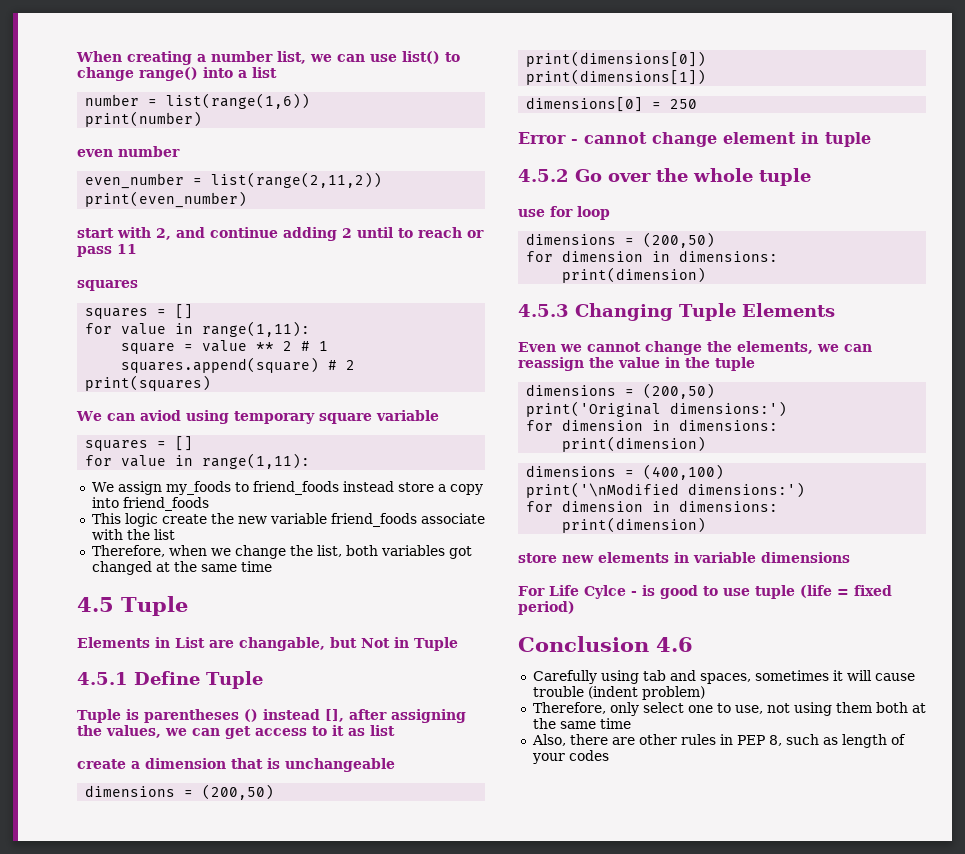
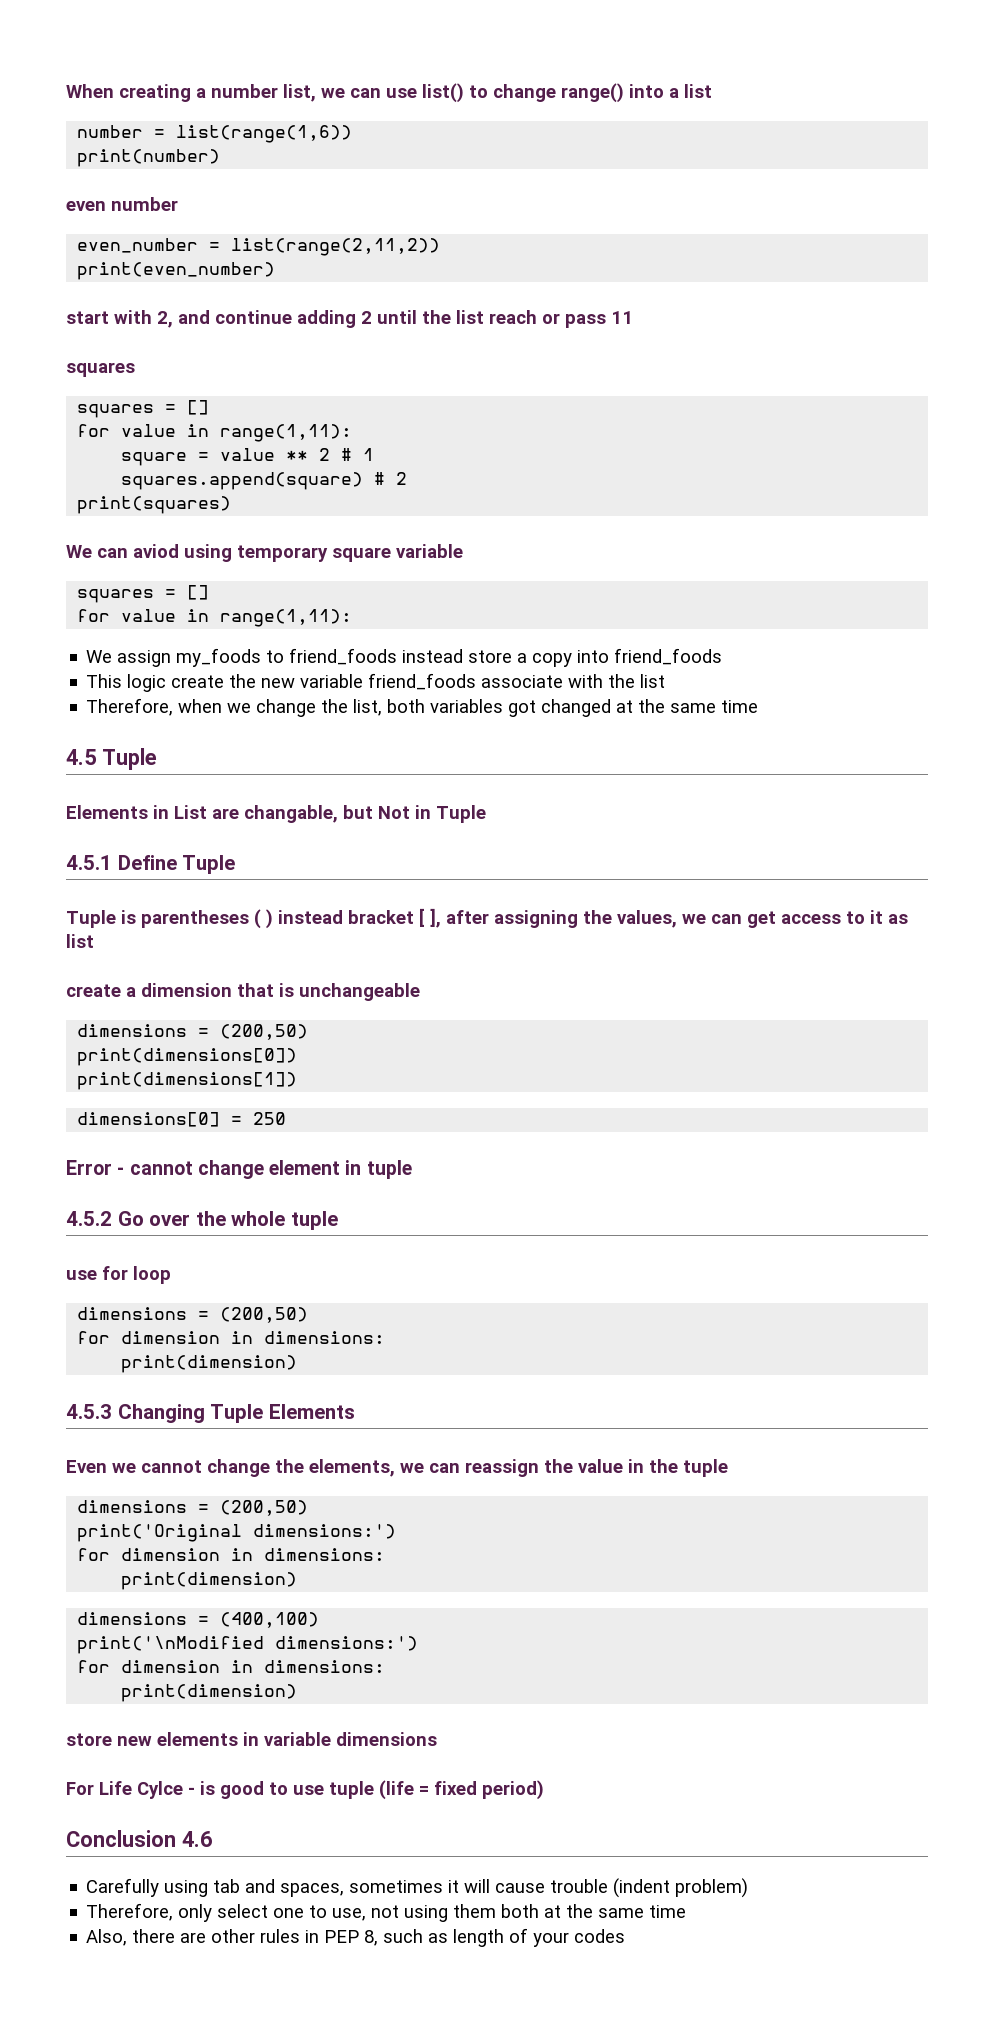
[398,228,413,238] to -> [422,310,484,324] the list
[243,709,344,722] () instead [], -> [254,908,441,929] ( ) instead bracket [ ],

